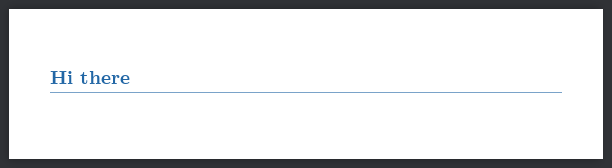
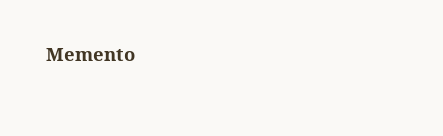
[50,71,130,84] Hi there -> [46,48,135,61] Memento

